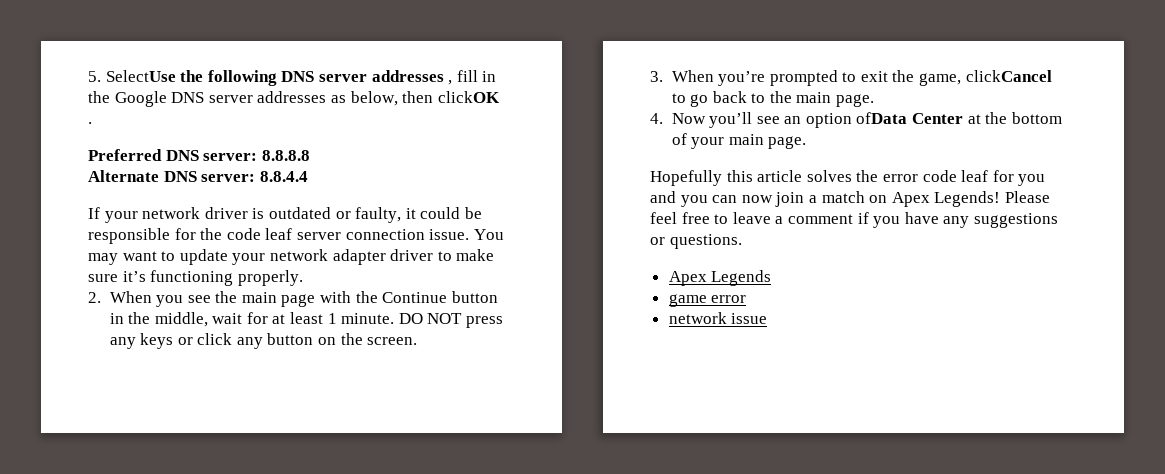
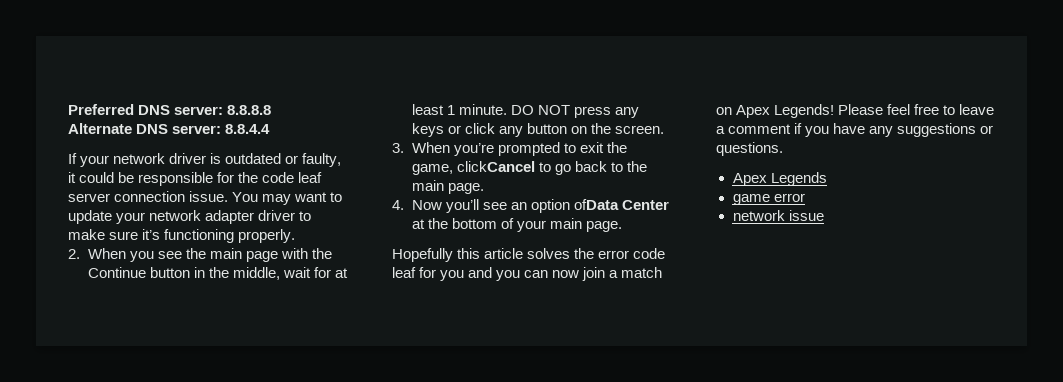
[88,70,497,86] [88,91,500,107] [88,122,92,124] 5. SelectUse the following DNS server addresses , fill in the Google DNS server addresses as below, then clickOK . // -> (68, 109) none

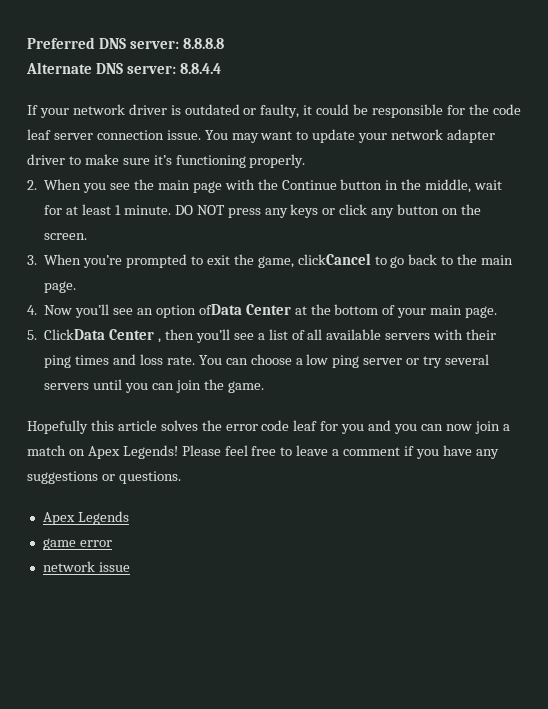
(622, 226) none -> [27,329,497,343] [44,354,490,368] [44,379,264,393] // 5. ClickData Center , then you’ll see a list of all available servers with their ping times and loss rate. You can choose a low ping server or try several servers until you can join the game.

